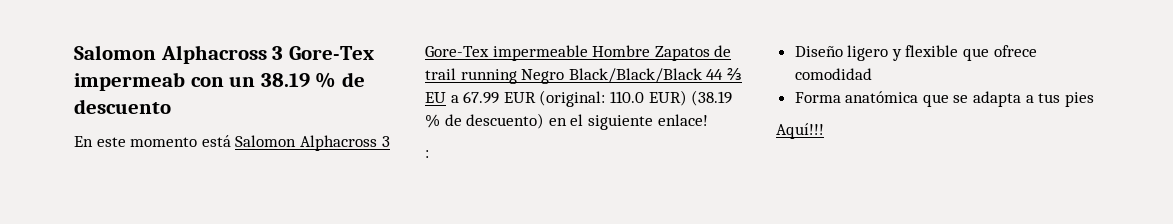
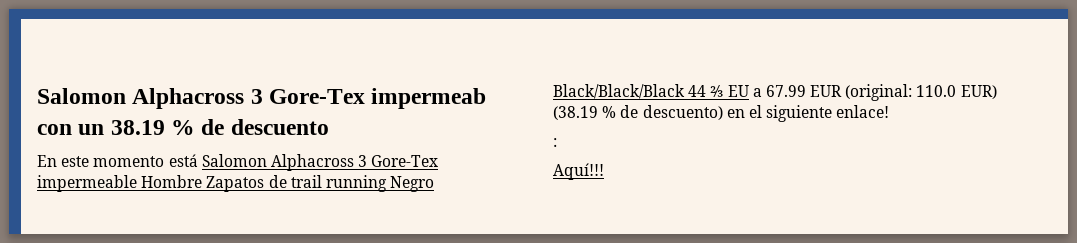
[794,45,1037,61] [794,68,872,80] [794,91,1094,107] // Diseño ligero y flexible que ofrece comodidad // Forma anatómica que se adapta a tus pies -> (557, 142) none

